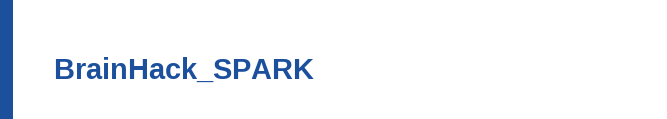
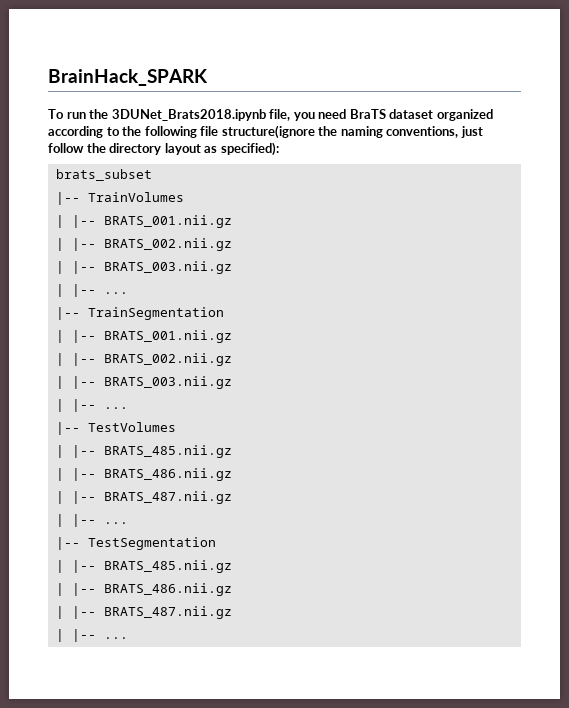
(314, 70) none -> [48,109,493,121] [48,125,483,139] [48,142,279,156] [55,169,152,181] [55,192,184,205] [55,215,232,228] [55,238,232,251] [55,261,232,274] [55,284,128,297] [55,307,224,320] [55,330,232,343] [55,353,232,366] [55,376,232,389] [55,399,128,412] [55,422,176,435] [55,445,232,458] [55,468,232,481] [55,491,232,504] [55,514,128,527] [55,537,216,550] [55,560,232,573] [55,583,232,596] [55,606,232,619] [55,629,128,642] // To run the 3DUNet_Brats2018.ipynb file, you need BraTS dataset organized according to the following file structure(ignore the naming conventions, just follow the directory layout as specified): // brats_subset // |-- TrainVolumes // | |-- BRATS_001.nii.gz // | |-- BRATS_002.nii.gz // | |-- BRATS_003.nii.gz // | |-- ... // |-- TrainSegmentation // | |-- BRATS_001.nii.gz // | |-- BRATS_002.nii.gz // | |-- BRATS_003.nii.gz // | |-- ... // |-- TestVolumes // | |-- BRATS_485.nii.gz // | |-- BRATS_486.nii.gz // | |-- BRATS_487.nii.gz // | |-- ... // |-- TestSegmentation // | |-- BRATS_485.nii.gz // | |-- BRATS_486.nii.gz // | |-- BRATS_487.nii.gz // | |-- ...

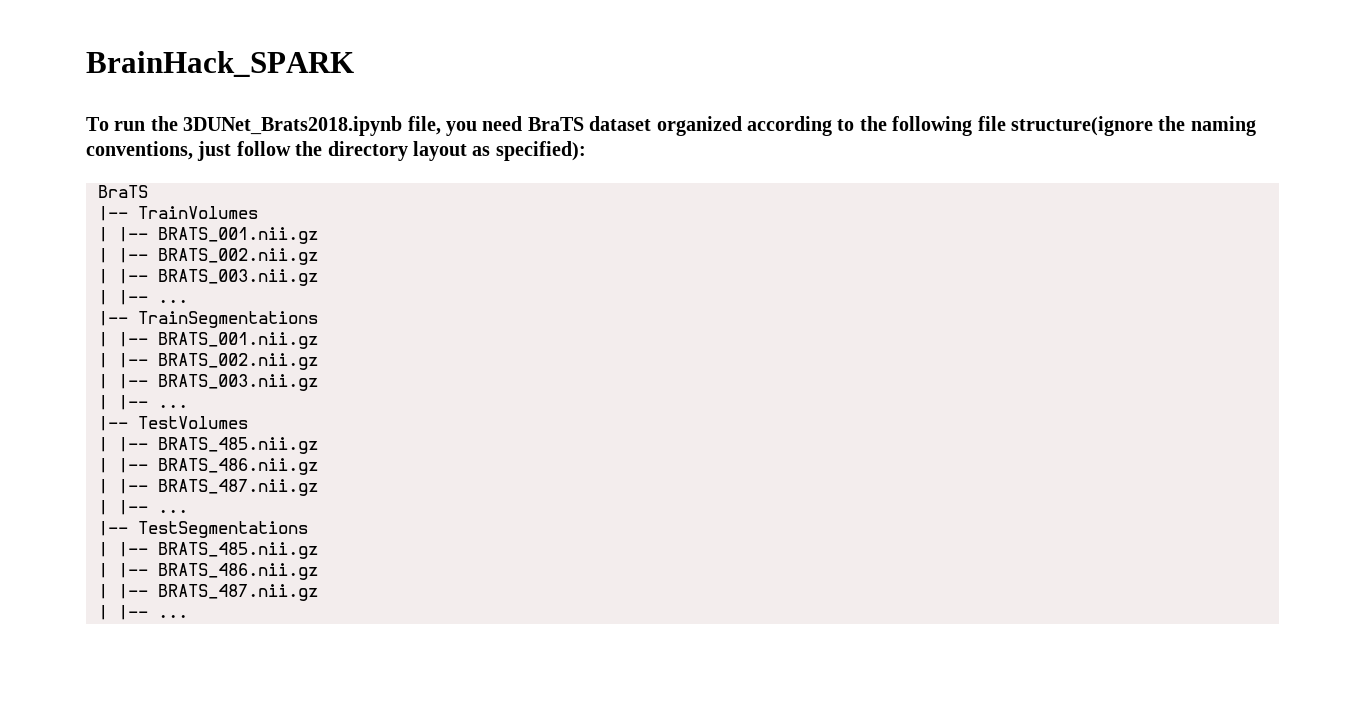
[55,169,152,181] brats_subset -> [98,185,148,198] BraTS
[87,307,224,320] TrainSegmentation -> [138,311,318,328] TrainSegmentations
[87,537,216,550] TestSegmentation -> [138,521,308,538] TestSegmentations

